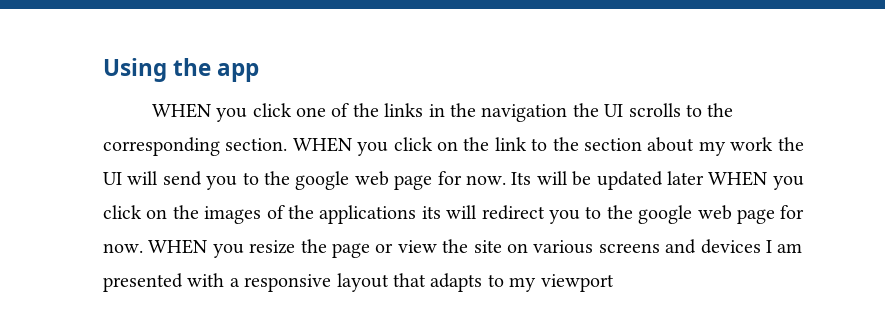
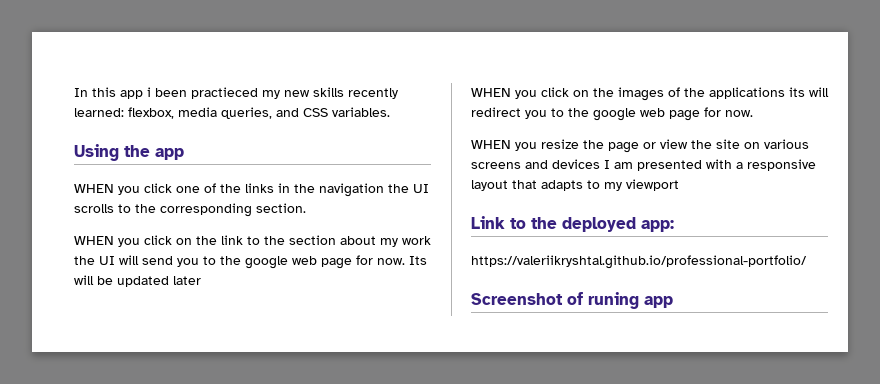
(103, 70) none -> [74,87,398,99] [74,107,390,119] In this app i been practieced my new skills recently learned: flexbox, media queries, and CSS variables. //
(288, 144) none -> (306, 208) //
(704, 178) none -> (201, 280) //
(143, 248) none -> (753, 113) //
(614, 283) none -> [471,216,674,232] [471,255,807,269] [471,292,673,309] // Link to the deployed app: // https://valeriikryshtal.github.io/professional-portfolio/ // Screenshot of runing app

